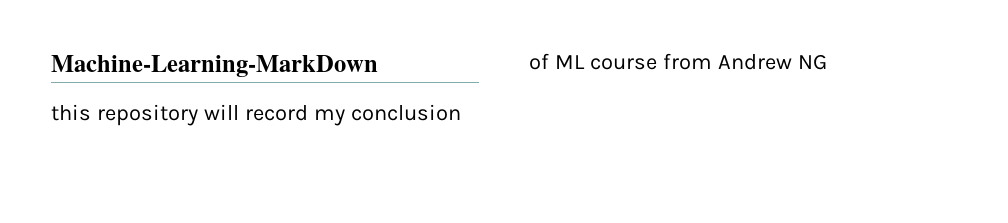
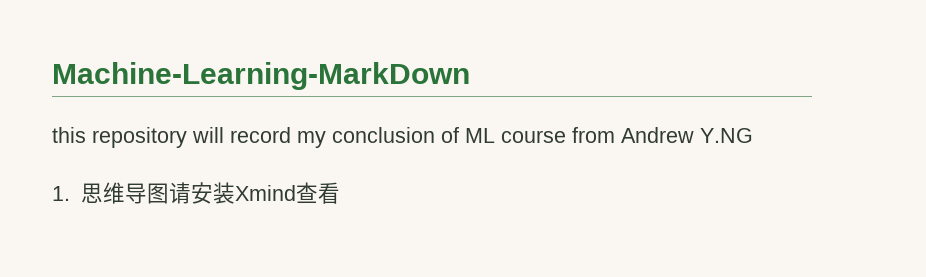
[797,54,827,70] NG -> [700,128,753,143] [52,182,340,204] Y.NG // 1.思维导图请安装Xmind查看

